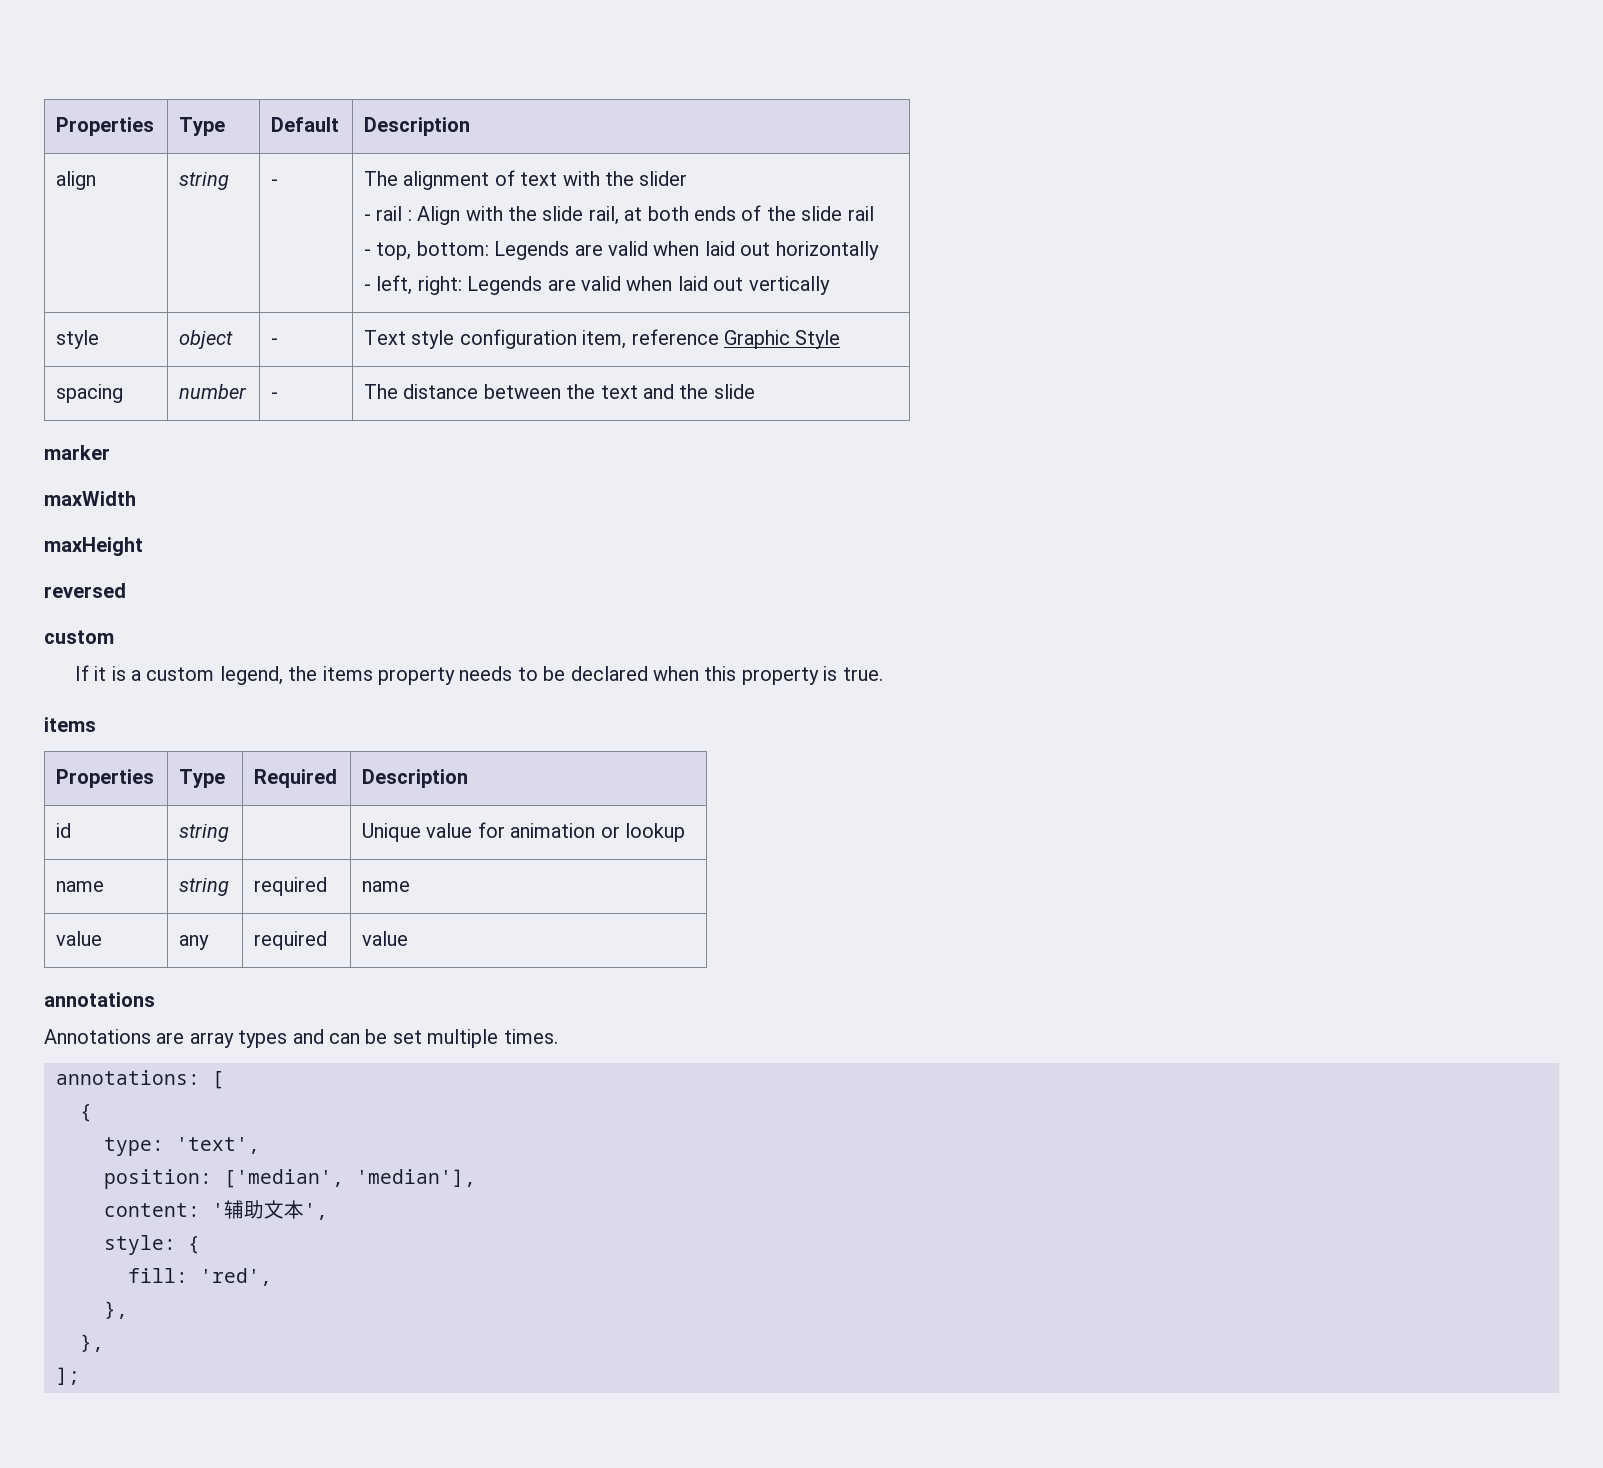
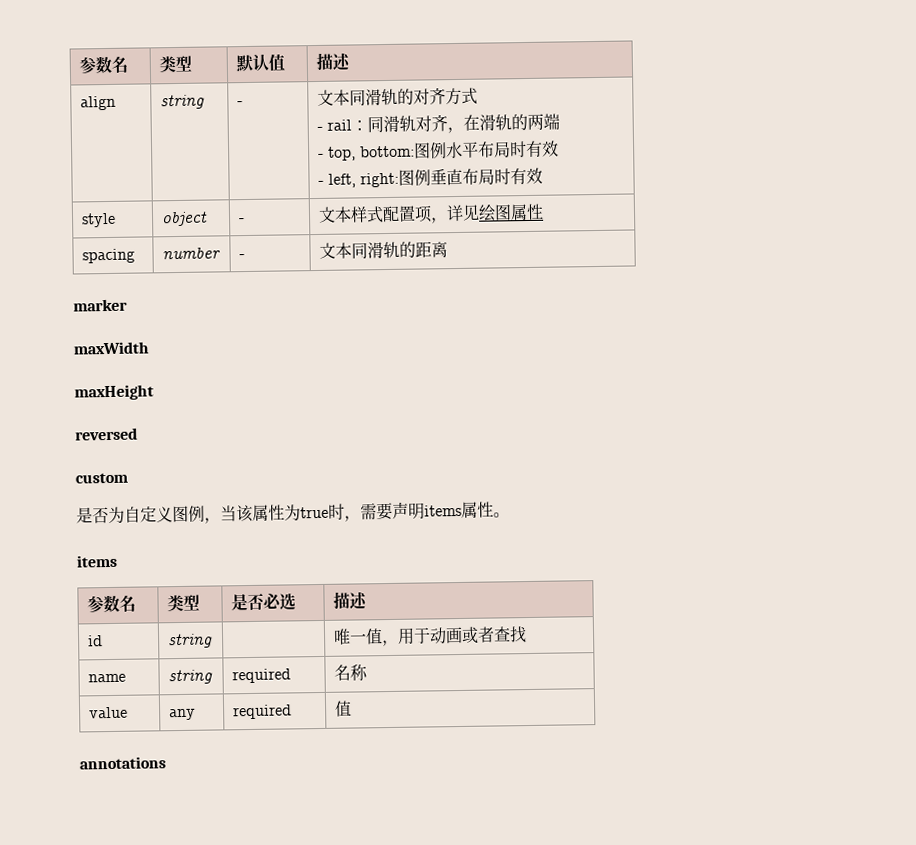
[56,117,155,136] [179,117,226,136] [271,117,340,132] [364,117,471,136] [56,171,97,190] [179,172,230,190] [271,179,279,186] [364,170,688,190] [364,205,874,225] [364,241,879,260] [364,275,830,295] [56,330,100,349] [179,330,234,349] [271,338,279,345] [364,329,841,349] [56,384,124,403] [179,384,248,399] [271,392,279,399] [364,384,755,399] Properties | Type | Default | Description // align | string | - | The alignment of text with the slider // - rail : Align with the slide rail, at both ends of the slide rail // - top, bottom: Legends are valid when laid out horizontally // - left, right: Legends are valid when laid out vertically // style | object | - | Text style configuration item, reference Graphic Style // spacing | number | - | The distance between the text and the slide -> [79,55,129,75] [159,55,193,74] [236,53,286,73] [316,52,351,71] [80,95,117,111] [160,94,206,110] [237,101,244,106] [317,87,479,106] [317,113,561,134] [318,140,560,161] [318,167,544,188] [81,212,117,228] [161,211,209,227] [239,218,246,223] [318,203,545,224] [82,248,136,264] [162,247,222,260] [239,254,246,259] [319,241,449,259] 参数名 | 类型 | 默认值 | 描述 // align | string | - | 文本同滑轨的对齐方式 // - rail：同滑轨对齐，在滑轨的两端 // - top, bottom:图例水平布局时有效 // - left, right:图例垂直布局时有效 // style | object | - | 文本样式配置项，详见绘图属性 // spacing | number | - | 文本同滑轨的距离
[74,665,883,685] [44,717,96,732] [56,769,155,788] [179,769,226,788] [254,769,338,788] [362,769,469,788] [56,823,72,838] [179,824,230,842] [362,822,686,842] If it is a custom legend, the items property needs to be declared when this property is true. // items // Properties | Type | Required | Description // id | string | | Unique value for animation or lookup -> [76,501,510,524] [76,554,118,568] [87,594,137,614] [167,594,201,613] [231,592,297,611] [333,591,368,610] [88,635,104,647] [167,633,214,649] [333,626,528,647] 是否为自定义图例，当该属性为true时，需要声明items属性。 // items // 参数名 | 类型 | 是否必选 | 描述 // id | string | | 唯一值，用于动画或者查找
[362,881,411,892] name -> [334,664,369,681] 名称
[362,931,409,946] value -> [334,700,353,717] 值
[44,1029,558,1048] [56,1070,224,1089] [80,1104,92,1122] [104,1137,260,1156] [104,1169,476,1189] [104,1200,328,1220] [104,1235,200,1255] [128,1268,272,1286] [104,1301,128,1319] [80,1334,104,1352] [56,1367,80,1385] // Annotations are array types and can be set multiple times. // annotations: [ // { // type: 'text', // position: ['median', 'median'], // content: '辅助文本', // style: { // fill: 'red', // }, // }, // ]; -> (166, 763) none

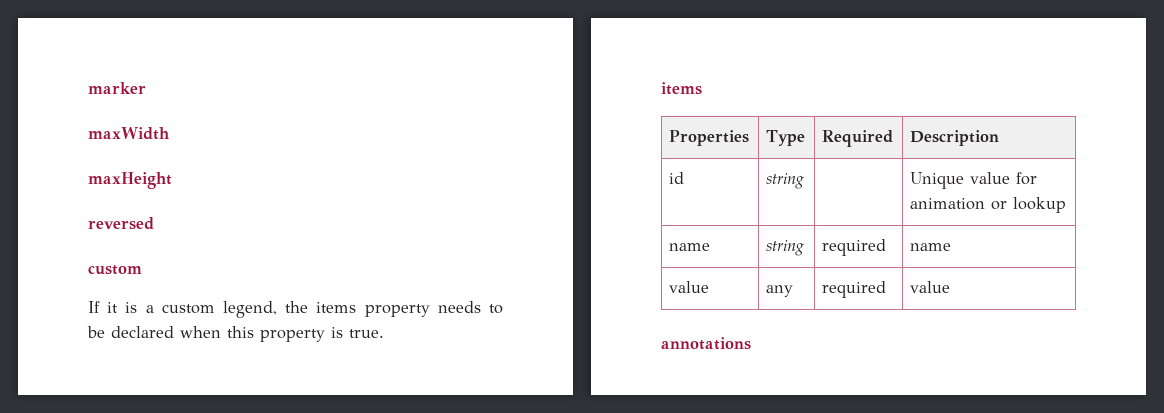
[79,55,129,75] [159,55,193,74] [236,53,286,73] [316,52,351,71] [80,95,117,111] [160,94,206,110] [237,101,244,106] [317,87,479,106] [317,113,561,134] [318,140,560,161] [318,167,544,188] [81,212,117,228] [161,211,209,227] [239,218,246,223] [318,203,545,224] [82,248,136,264] [162,247,222,260] [239,254,246,259] [319,241,449,259] 参数名 | 类型 | 默认值 | 描述 // align | string | - | 文本同滑轨的对齐方式 // - rail：同滑轨对齐，在滑轨的两端 // - top, bottom:图例水平布局时有效 // - left, right:图例垂直布局时有效 // style | object | - | 文本样式配置项，详见绘图属性 // spacing | number | - | 文本同滑轨的距离 // -> (88, 88) none
[76,501,510,524] [76,554,118,568] [87,594,137,614] [167,594,201,613] [231,592,297,611] [333,591,368,610] [88,635,104,647] [167,633,214,649] [333,626,528,647] 是否为自定义图例，当该属性为true时，需要声明items属性。 // items // 参数名 | 类型 | 是否必选 | 描述 // id | string | | 唯一值，用于动画或者查找 -> [88,301,503,318] [87,326,384,342] [661,82,702,95] [669,130,750,146] [766,130,806,146] [822,130,894,147] [910,130,1000,146] [669,172,685,184] [766,173,805,189] [910,172,1038,189] [910,197,1067,213] If it is a custom legend, the items property needs to be declared when this property is true. // items // Properties | Type | Required | Description // id | string | | Unique value for animation or lookup
[334,664,369,681] 名称 -> [910,243,952,251] name
[334,700,353,717] 值 -> [910,281,951,293] value

